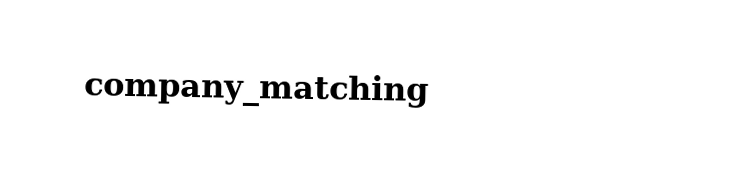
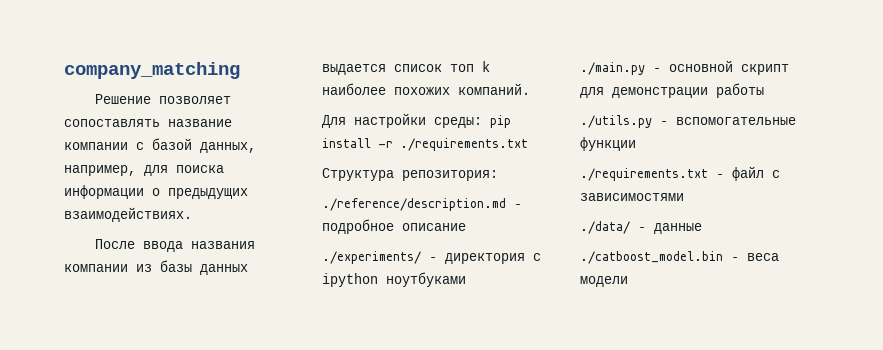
(429, 89) none -> [95,94,232,104] [64,119,232,127] [64,138,256,153] [64,165,224,176] [64,185,248,199] [64,207,192,222] [95,239,256,252] [64,260,248,275] [322,61,490,75] [322,83,530,95] [322,113,511,128] [322,138,528,151] [322,168,498,181] [322,198,522,211] [322,219,466,234] [322,251,541,264] [322,272,466,287] [580,60,789,75] [580,83,764,98] [580,115,796,128] [580,137,636,151] [580,166,780,181] [580,193,684,201] [580,221,702,234] [580,251,779,264] [580,276,628,287] // Решение позволяет сопоставлять название компании с базой данных, например, для поиска информации о предыдущих взаимодействиях. // После ввода названия компании из базы данных выдается список топ k наиболее похожих компаний. // Для настройки среды: pip install -r ./requirements.txt // Структура репозитория: // ./reference/description.md - подробное описание // ./experiments/ - директория с ipython ноутбуками // ./main.py - основной скрипт для демонстрации работы // ./utils.py - вспомогательные функции // ./requirements.txt - файл с зависимостями // ./data/ - данные // ./catboost_model.bin - веса модели

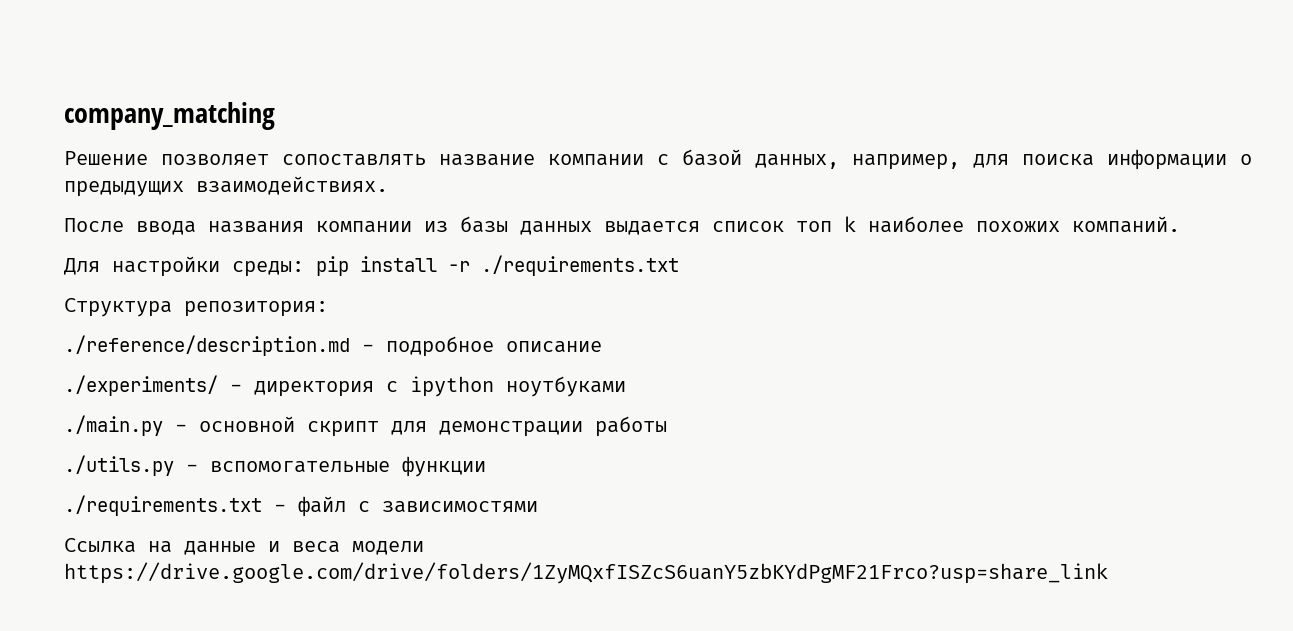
[580,221,646,234] ./data/ - -> [64,538,172,553] Ссылка на
[580,251,739,264] // ./catboost_model.bin - -> [268,541,280,552] и
(628, 281) none -> [64,562,1108,584] https://drive.google.com/drive/folders/1ZyMQxfISZcS6uanY5zbKYdPgMF21Frco?usp=share_link

